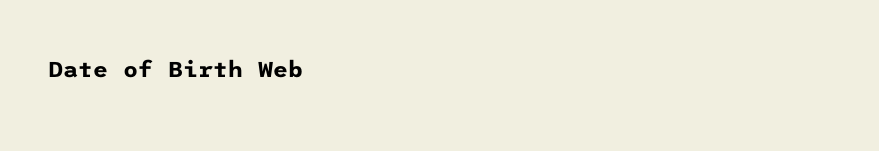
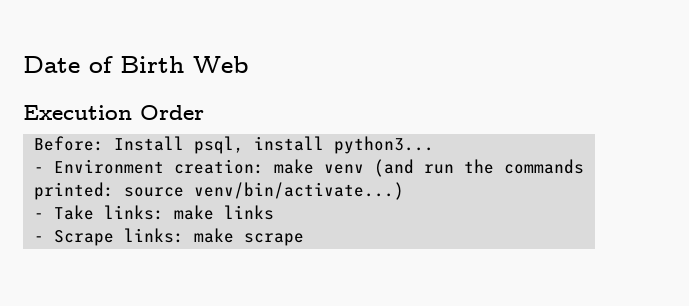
(303, 68) none -> [23,105,204,120] [33,136,434,154] [33,159,584,177] [33,182,404,200] [33,205,274,220] [33,228,304,246] // Execution Order // Before: Install psql, install python3... // - Environment creation: make venv (and run the commands printed: source venv/bin/activate...) // - Take links: make links // - Scrape links: make scrape

